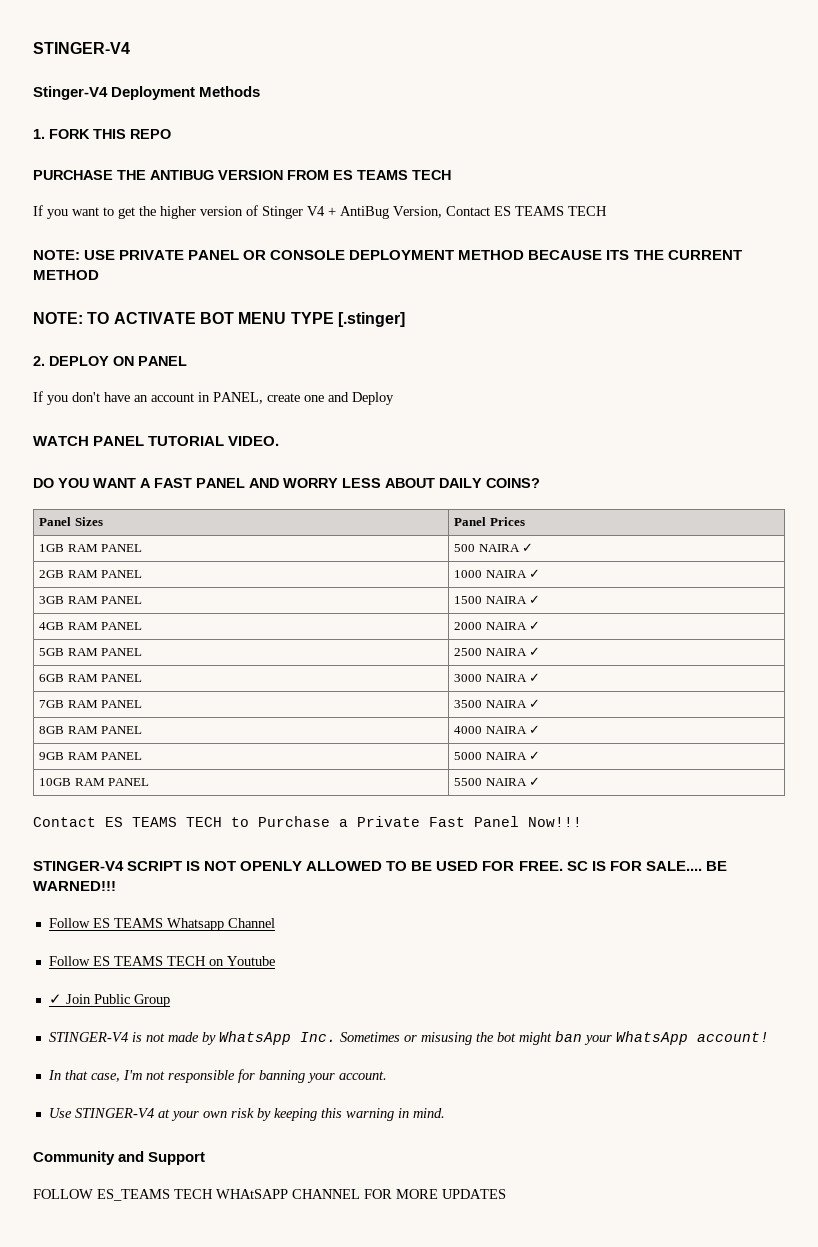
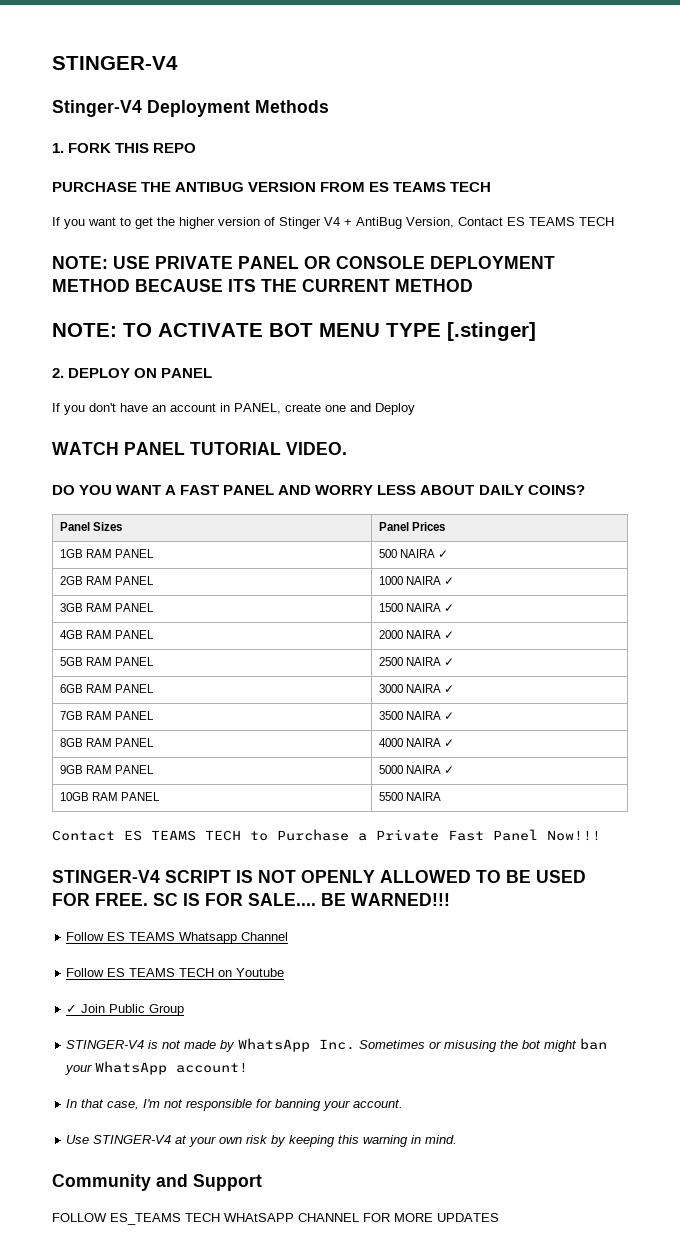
[529,777,541,786] ✓ -> (442, 796) none

